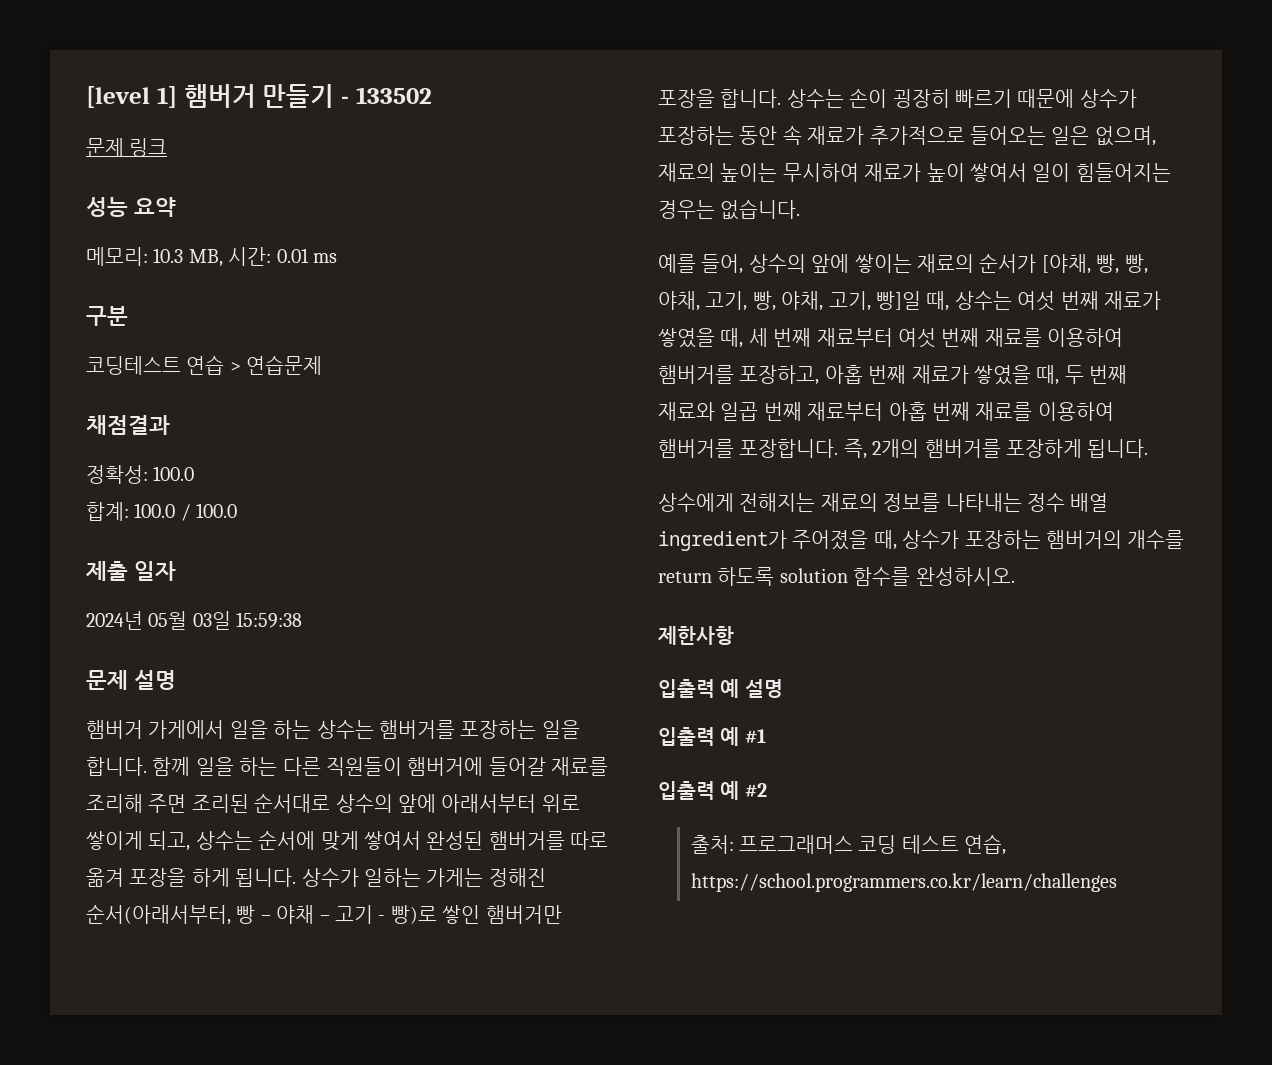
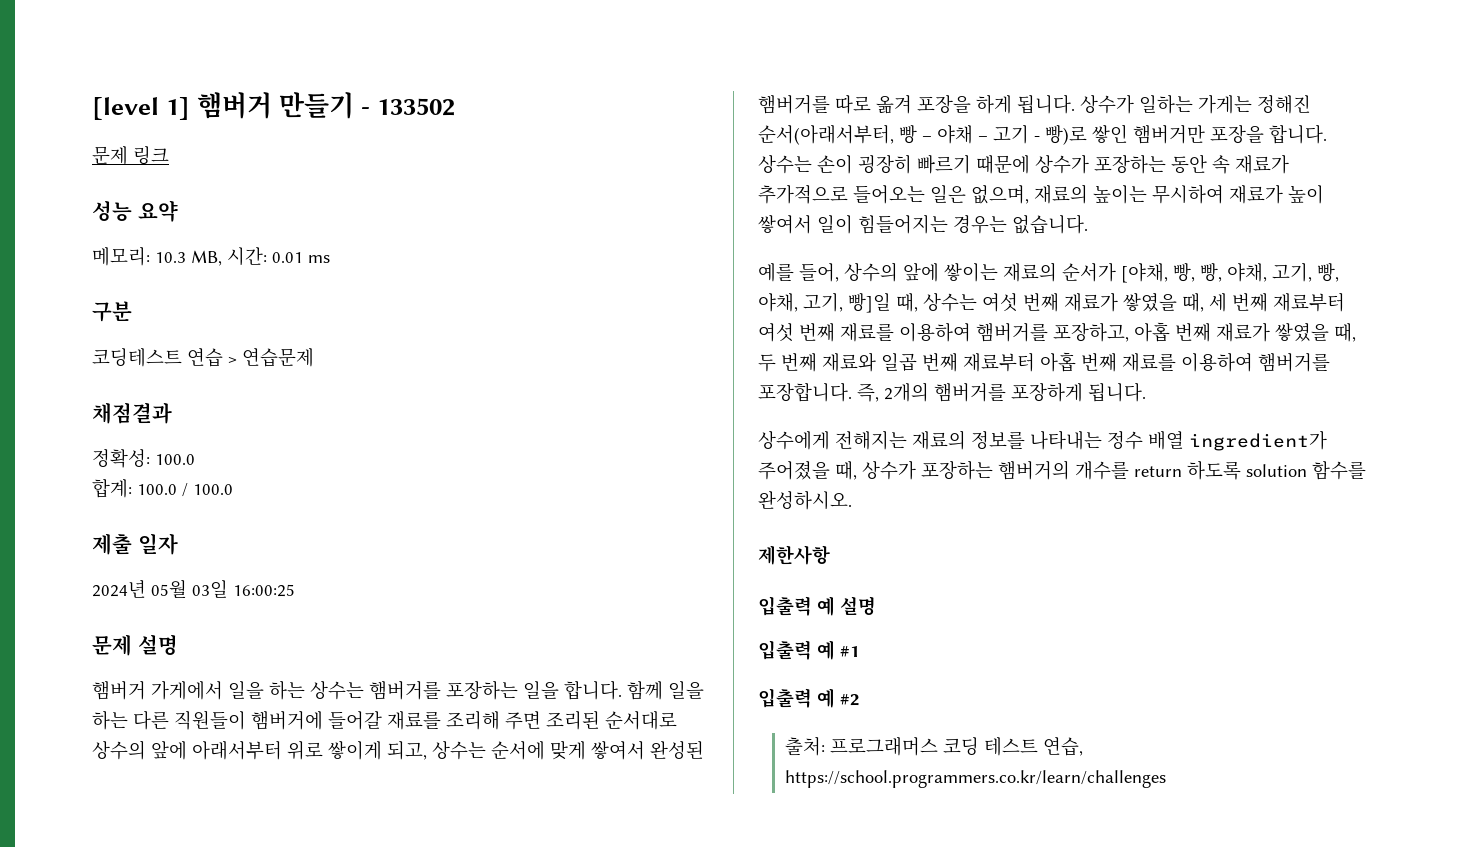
[236,612,303,628] 15:59:38 -> [233,584,295,597] 16:00:25

